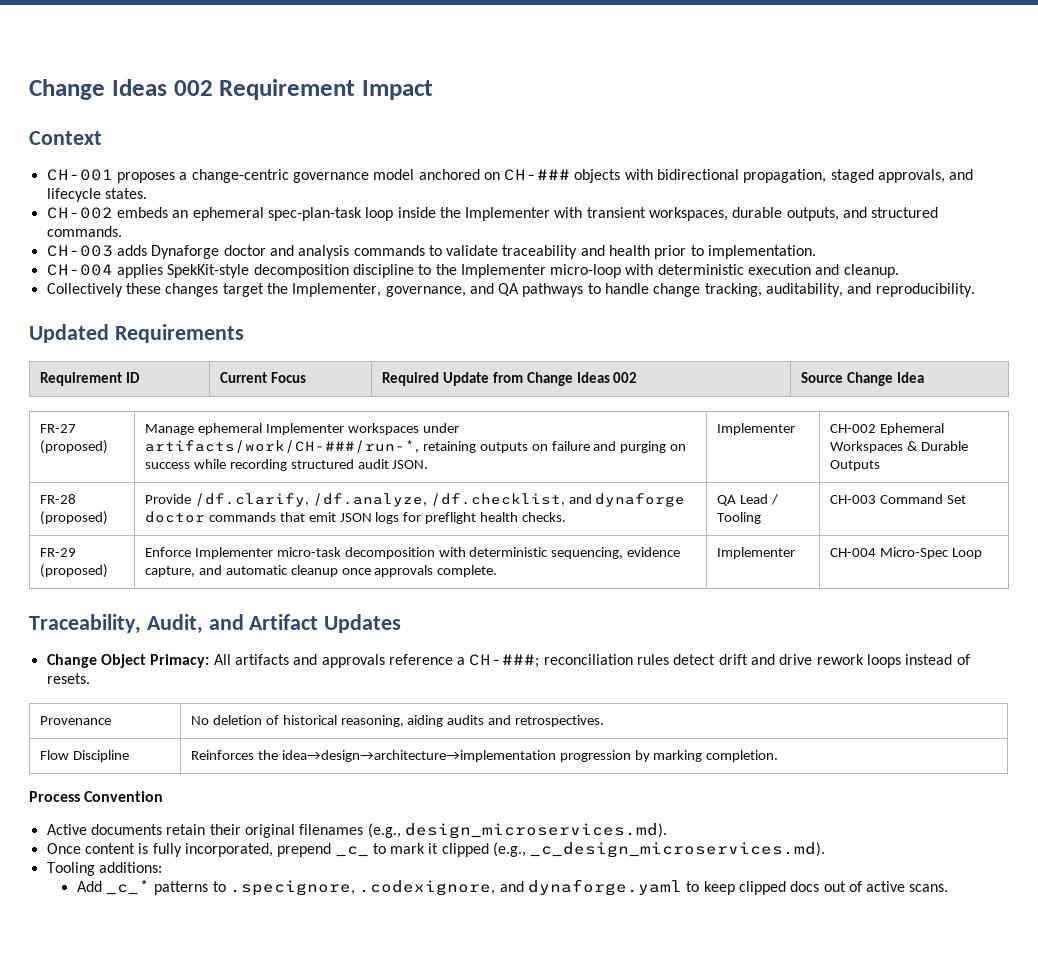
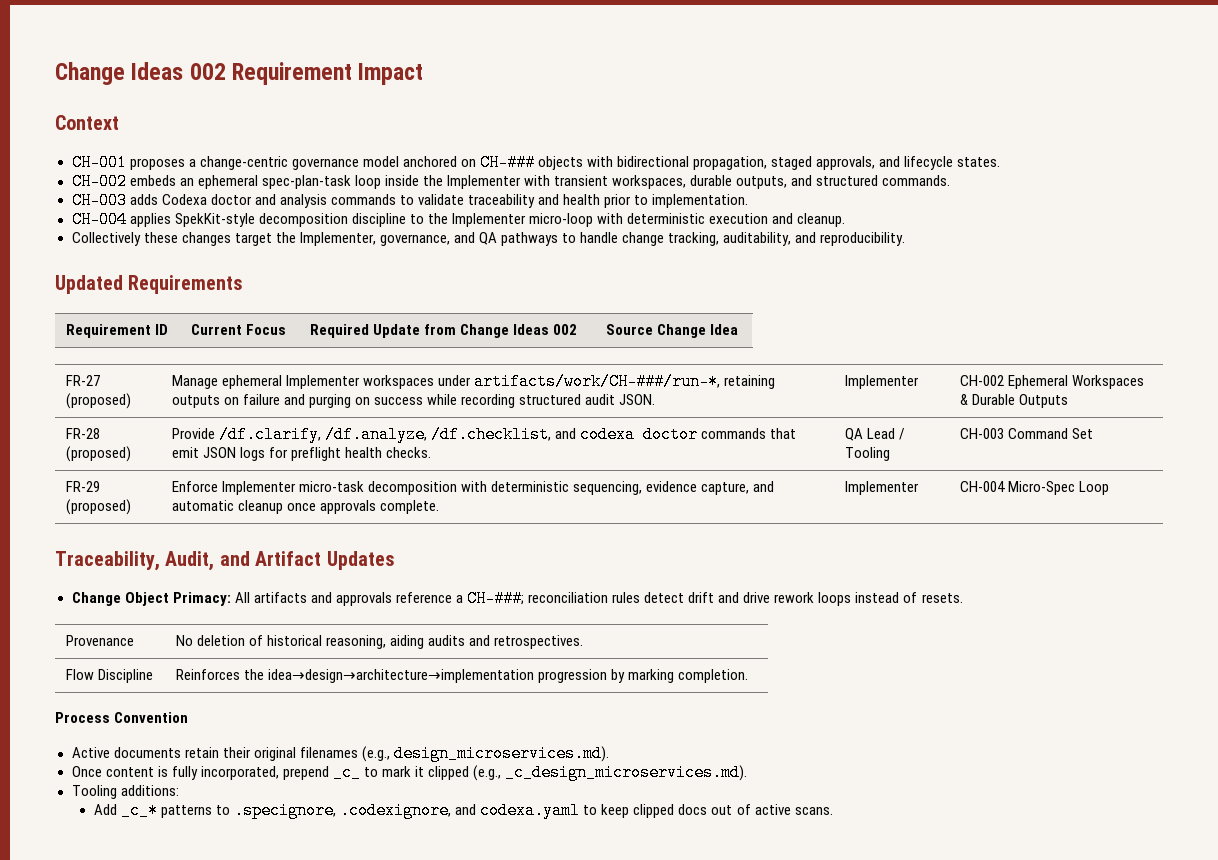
[151,245,220,259] Dynaforge -> [161,194,207,205] Codexa
[595,493,686,507] dynaforge -> [580,426,636,443] codexa
[527,879,682,896] dynaforge.yaml -> [480,802,581,819] codexa.yaml

